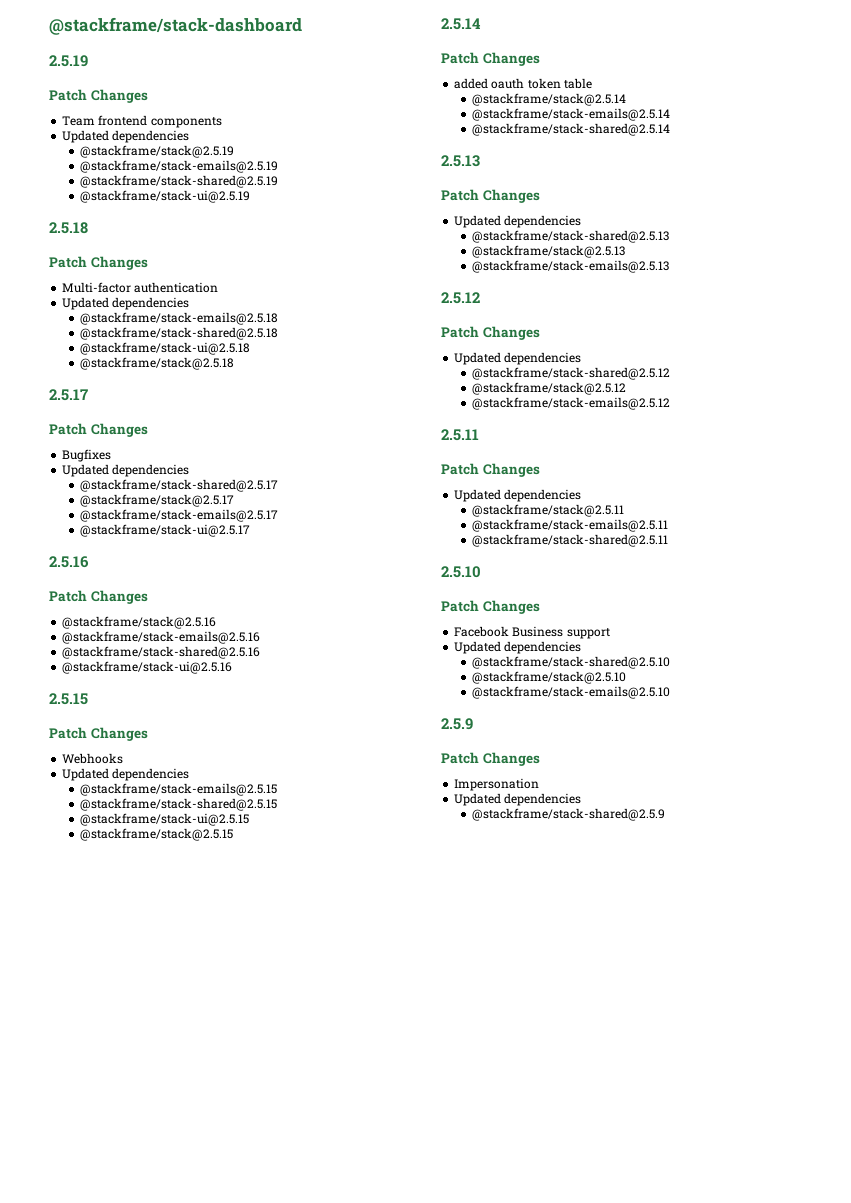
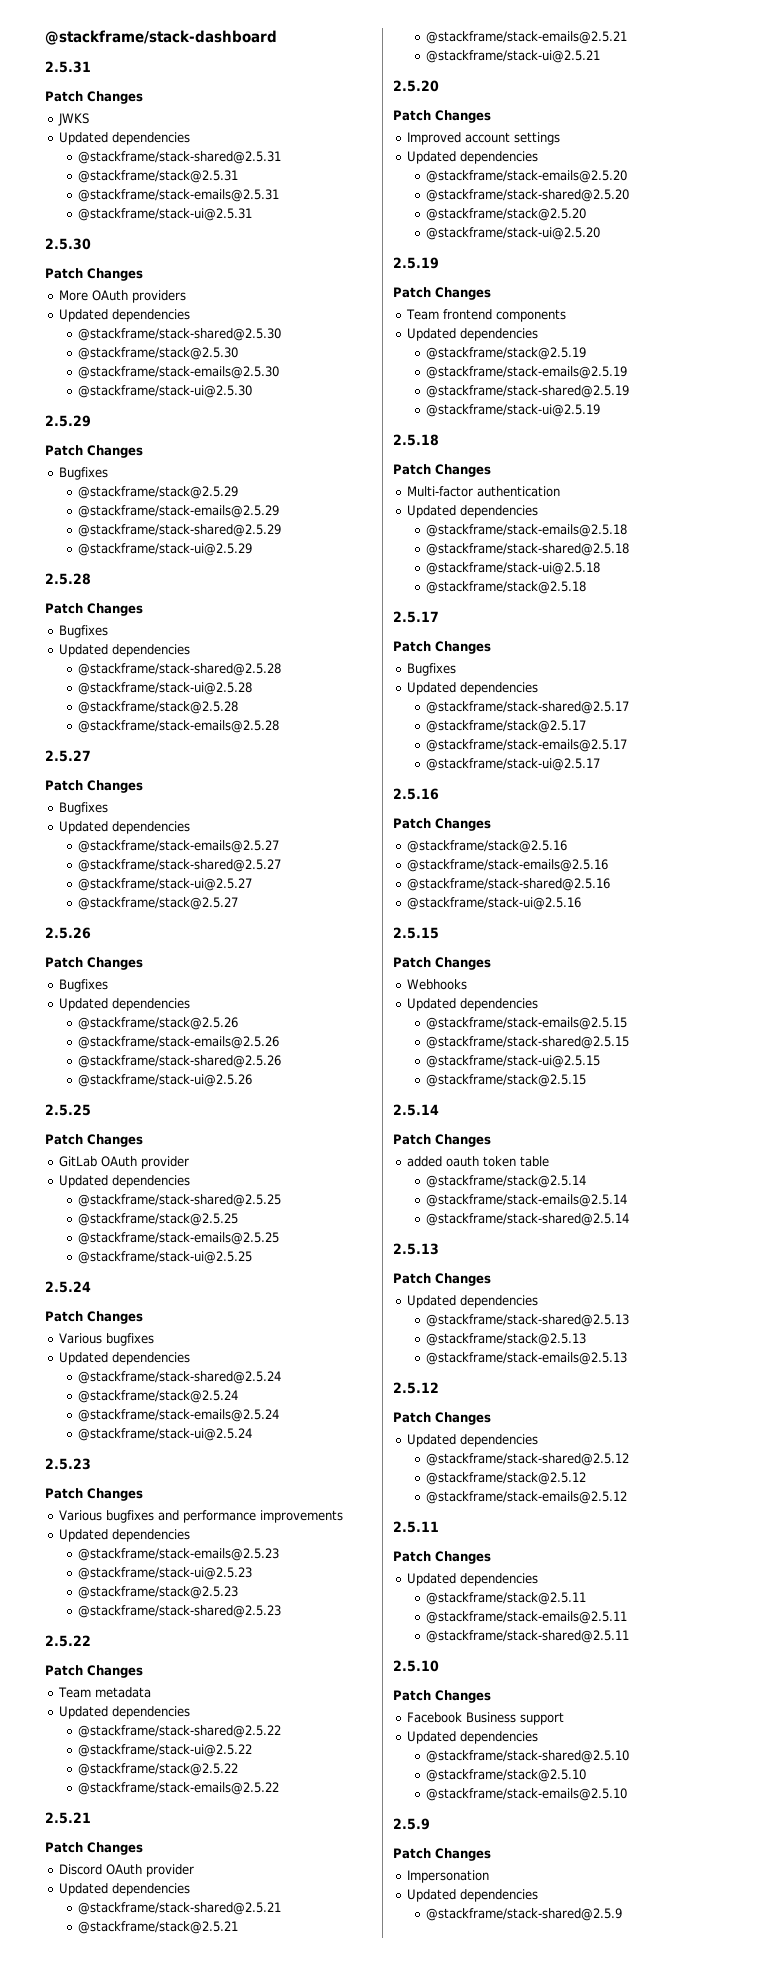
(302, 26) none -> [45,61,91,73] [45,91,143,104] [57,113,89,126] [58,132,190,145] [78,151,282,164] [78,170,239,183] [78,189,280,202] [78,208,253,221] [45,238,91,250] [45,268,143,281] [58,290,186,303] [58,309,190,322] [78,328,282,341] [78,347,239,360] [78,366,280,379] [78,385,253,398] [45,415,91,427] [45,445,143,458] [58,467,108,480] [78,486,239,499] [78,505,280,518] [78,524,282,537] [78,543,253,556] [45,573,91,585] [45,603,143,616] [58,625,108,638] [58,644,190,657] [78,663,282,676] [78,682,253,695] [78,701,239,714] [78,720,280,733] [45,750,91,762] [45,780,143,793] [58,802,108,815] [58,821,190,834] [78,840,280,853] [78,859,282,872] [78,878,253,891] [78,897,239,910] [45,927,91,939] [45,957,143,970] [58,979,108,992] [58,998,190,1011] [78,1017,239,1030] [78,1036,280,1049] [78,1055,282,1068] [78,1074,253,1087] [45,1104,91,1116] [45,1134,143,1147] [58,1156,189,1169] [58,1175,190,1188] [78,1194,282,1207] [78,1213,239,1226] [78,1232,280,1245] [78,1251,253,1264] [45,1281,91,1293] [45,1311,143,1324] [58,1333,154,1346] [58,1352,190,1365] [78,1371,282,1384] [78,1390,239,1403] [78,1409,280,1422] [78,1428,253,1441] [45,1458,91,1470] [45,1488,143,1501] [58,1510,343,1523] [58,1529,190,1542] [78,1548,280,1561] [78,1567,253,1580] [78,1586,239,1599] [78,1605,282,1618] [45,1635,91,1647] [45,1665,143,1678] [57,1687,151,1698] [58,1706,190,1719] [78,1725,282,1738] [78,1744,253,1757] [78,1763,239,1776] [78,1782,280,1795] [45,1812,91,1824] [45,1842,143,1855] [58,1864,194,1877] [58,1883,190,1896] [78,1902,282,1915] [78,1921,239,1934] [426,31,628,44] [426,50,601,63] [393,80,439,92] [393,110,491,123] [406,132,560,145] [406,151,538,164] [426,170,628,183] [426,189,630,202] [426,208,587,221] [426,227,601,240] // 2.5.31 // Patch Changes // JWKS // Updated dependencies // @stackframe/stack-shared@2.5.31 // @stackframe/stack@2.5.31 // @stackframe/stack-emails@2.5.31 // @stackframe/stack-ui@2.5.31 // 2.5.30 // Patch Changes // More OAuth providers // Updated dependencies // @stackframe/stack-shared@2.5.30 // @stackframe/stack@2.5.30 // @stackframe/stack-emails@2.5.30 // @stackframe/stack-ui@2.5.30 // 2.5.29 // Patch Changes // Bugfixes // @stackframe/stack@2.5.29 // @stackframe/stack-emails@2.5.29 // @stackframe/stack-shared@2.5.29 // @stackframe/stack-ui@2.5.29 // 2.5.28 // Patch Changes // Bugfixes // Updated dependencies // @stackframe/stack-shared@2.5.28 // @stackframe/stack-ui@2.5.28 // @stackframe/stack@2.5.28 // @stackframe/stack-emails@2.5.28 // 2.5.27 // Patch Changes // Bugfixes // Updated dependencies // @stackframe/stack-emails@2.5.27 // @stackframe/stack-shared@2.5.27 // @stackframe/stack-ui@2.5.27 // @stackframe/stack@2.5.27 // 2.5.26 // Patch Changes // Bugfixes // Updated dependencies // @stackframe/stack@2.5.26 // @stackframe/stack-emails@2.5.26 // @stackframe/stack-shared@2.5.26 // @stackframe/stack-ui@2.5.26 // 2.5.25 // Patch Changes // GitLab OAuth provider // Updated dependencies // @stackframe/stack-shared@2.5.25 // @stackframe/stack@2.5.25 // @stackframe/stack-emails@2.5.25 // @stackframe/stack-ui@2.5.25 // 2.5.24 // Patch Changes // Various bugfixes // Updated dependencies // @stackframe/stack-shared@2.5.24 // @stackframe/stack@2.5.24 // @stackframe/stack-emails@2.5.24 // @stackframe/stack-ui@2.5.24 // 2.5.23 // Patch Changes // Various bugfixes and performance improvements // Updated dependencies // @stackframe/stack-emails@2.5.23 // @stackframe/stack-ui@2.5.23 // @stackframe/stack@2.5.23 // @stackframe/stack-shared@2.5.23 // 2.5.22 // Patch Changes // Team metadata // Updated dependencies // @stackframe/stack-shared@2.5.22 // @stackframe/stack-ui@2.5.22 // @stackframe/stack@2.5.22 // @stackframe/stack-emails@2.5.22 // 2.5.21 // Patch Changes // Discord OAuth provider // Updated dependencies // @stackframe/stack-shared@2.5.21 // @stackframe/stack@2.5.21 // @stackframe/stack-emails@2.5.21 // @stackframe/stack-ui@2.5.21 // 2.5.20 // Patch Changes // Improved account settings // Updated dependencies // @stackframe/stack-emails@2.5.20 // @stackframe/stack-shared@2.5.20 // @stackframe/stack@2.5.20 // @stackframe/stack-ui@2.5.20

